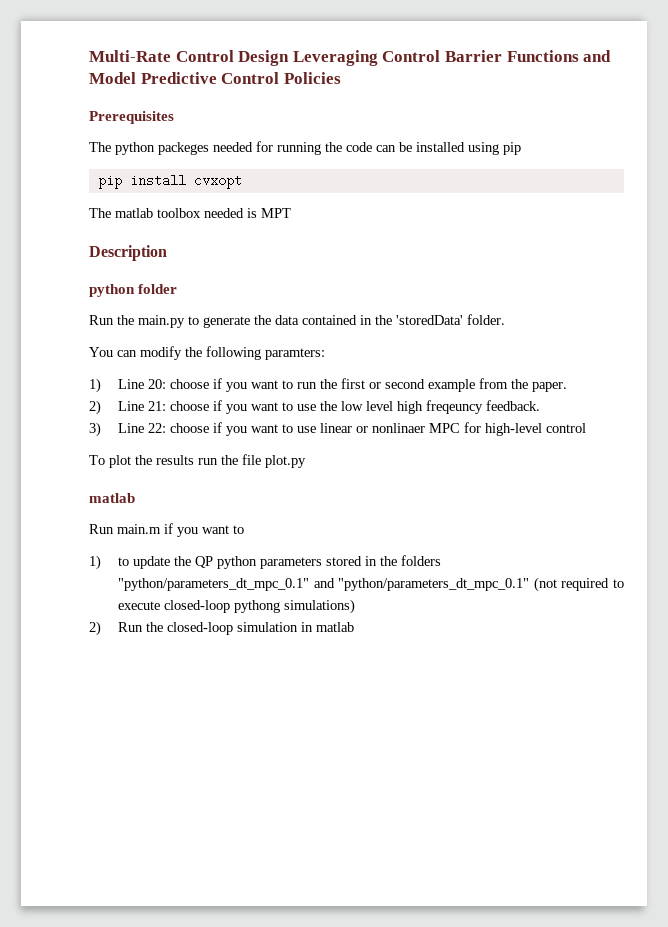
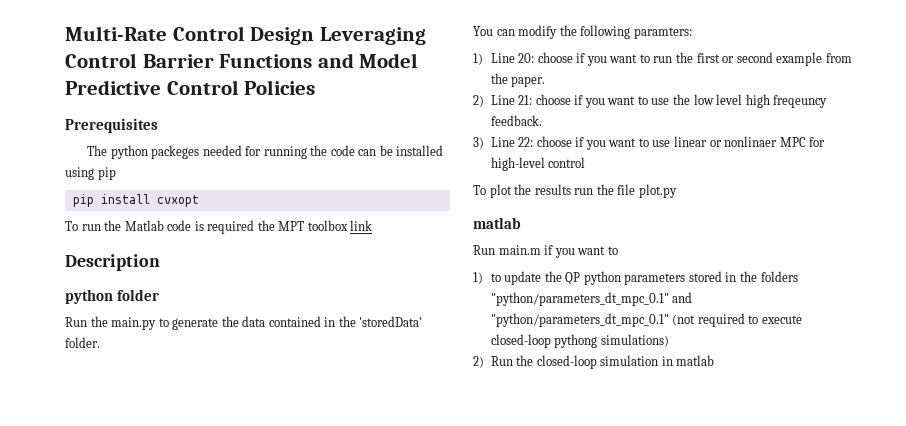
[89,208,291,218] The matlab toolbox needed is MPT -> [65,220,373,234] To run the Matlab code is required the MPT toolbox link

